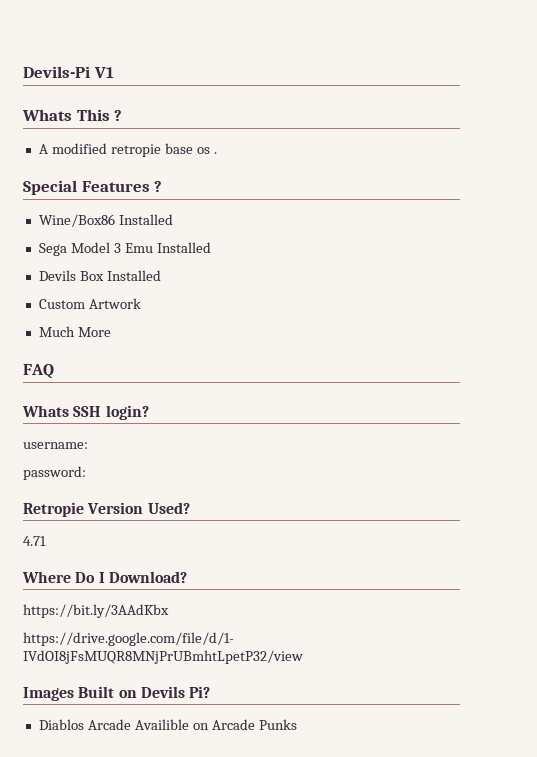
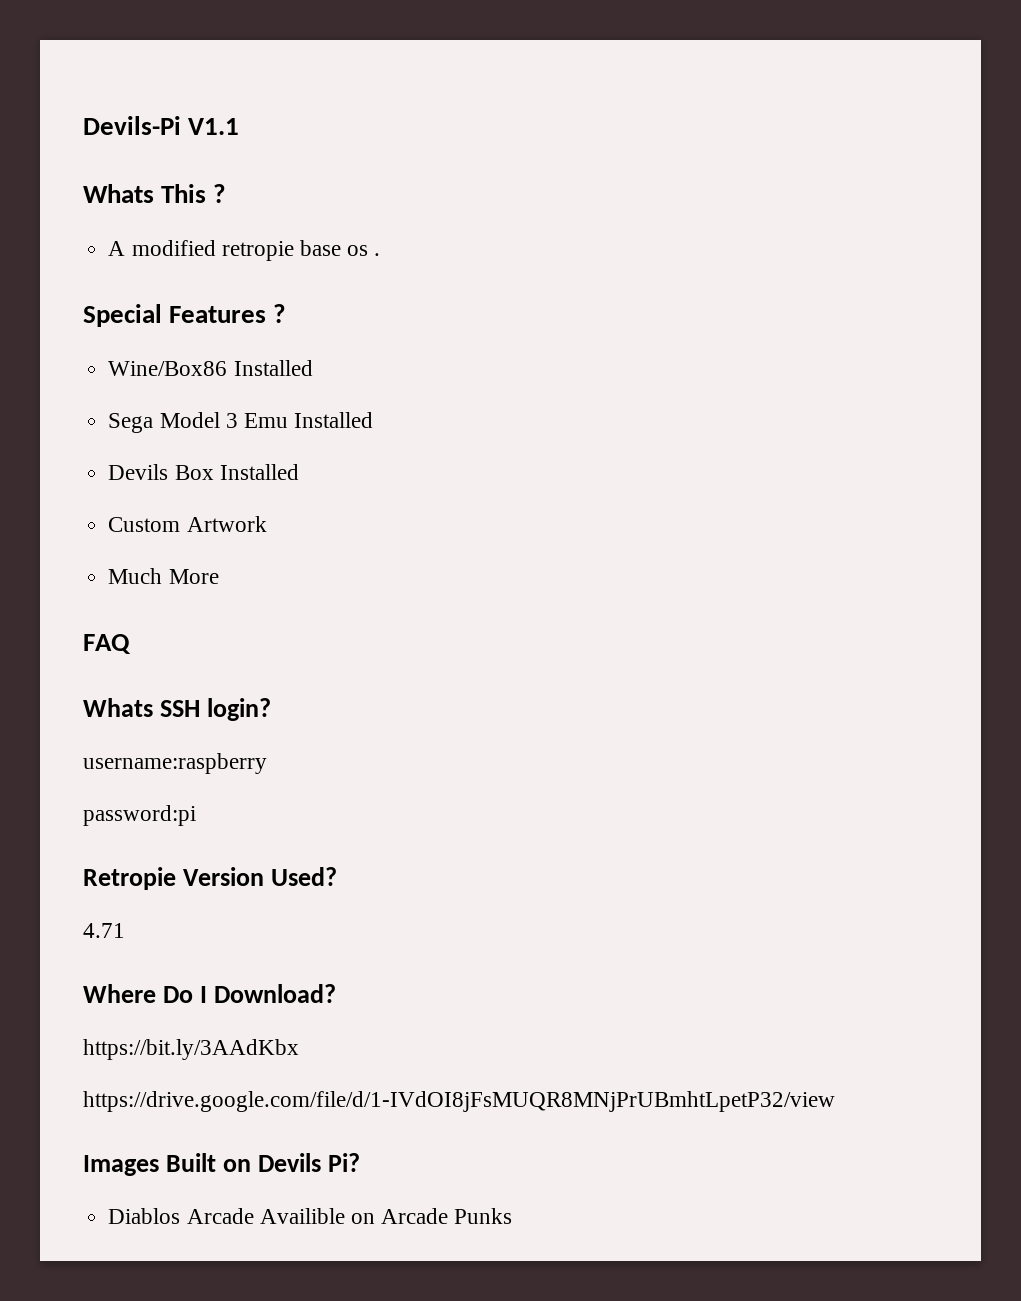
[93,67,114,78] V1 -> [188,118,240,135] V1.1
[23,442,88,449] [23,466,86,480] username: // password: -> [83,753,267,774] [83,805,196,826] username:raspberry // password:pi

